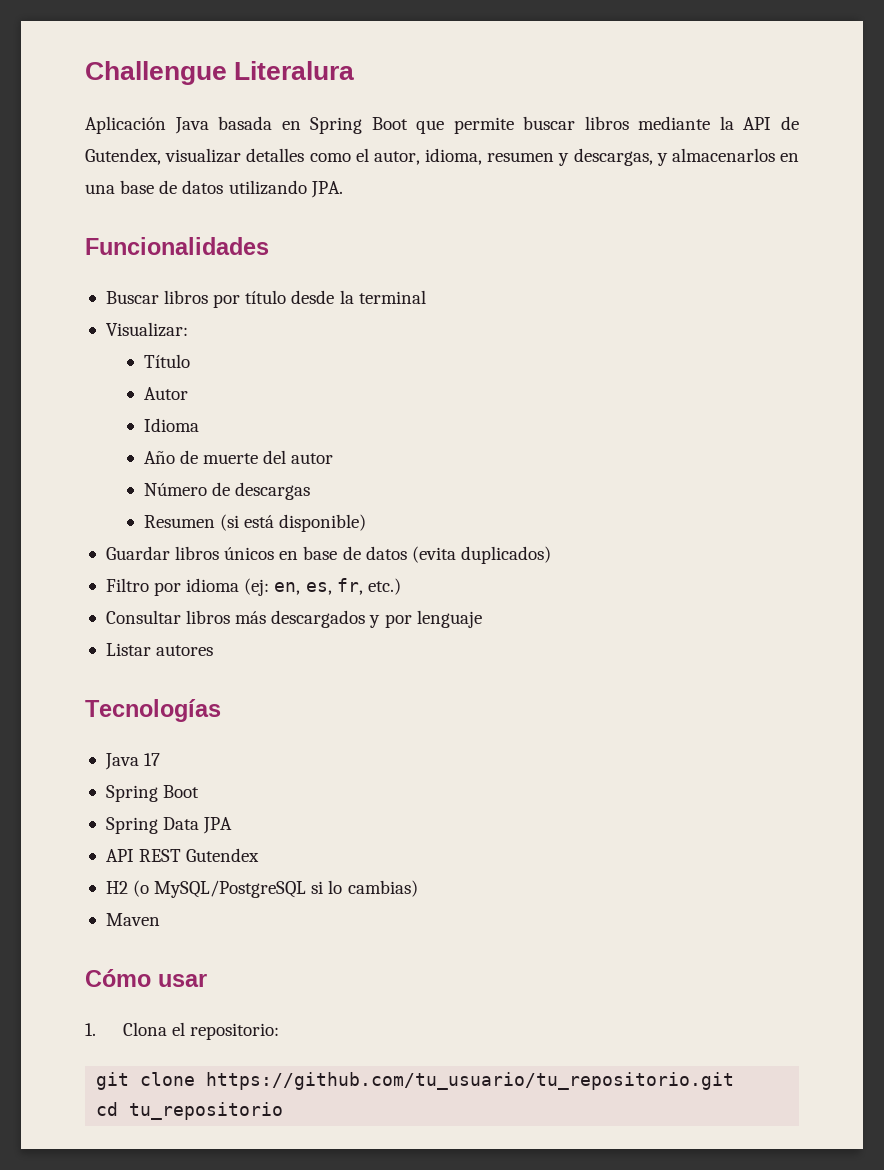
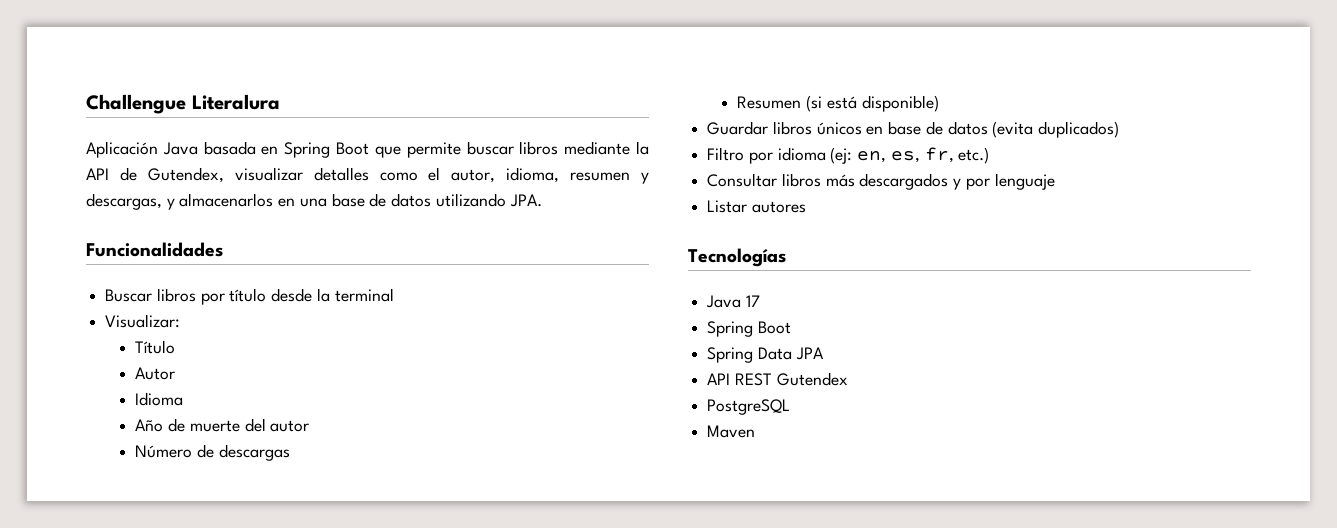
[105,880,418,898] [105,913,160,926] [85,969,207,987] [85,1022,280,1040] [96,1072,735,1090] [96,1102,284,1120] H2 (o MySQL/PostgreSQL si lo cambias) // Maven // Cómo usar // 1. Clona el repositorio: // git clone https://github.com/tu_usuario/tu_repositorio.git // cd tu_repositorio -> [707,399,791,415] [707,425,756,438] PostgreSQL // Maven

